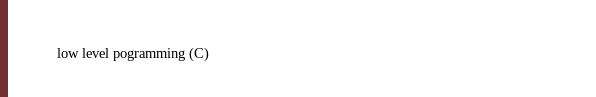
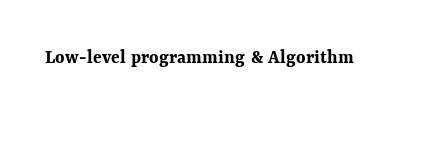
[57,47,209,62] low level pogramming (C) -> [45,49,355,67] Low-level programming & Algorithm

